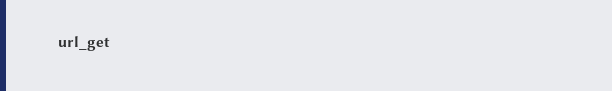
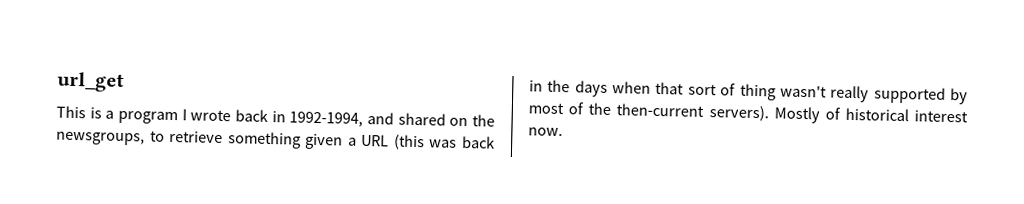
(110, 43) none -> [56,105,496,127] [56,130,495,151] [529,79,968,105] [528,102,968,124] [528,127,563,137] // This is a program I wrote back in 1992-1994, and shared on the newsgroups, to retrieve something given a URL (this was back in the days when that sort of thing wasn't really supported by most of the then-current servers). Mostly of historical interest now.

